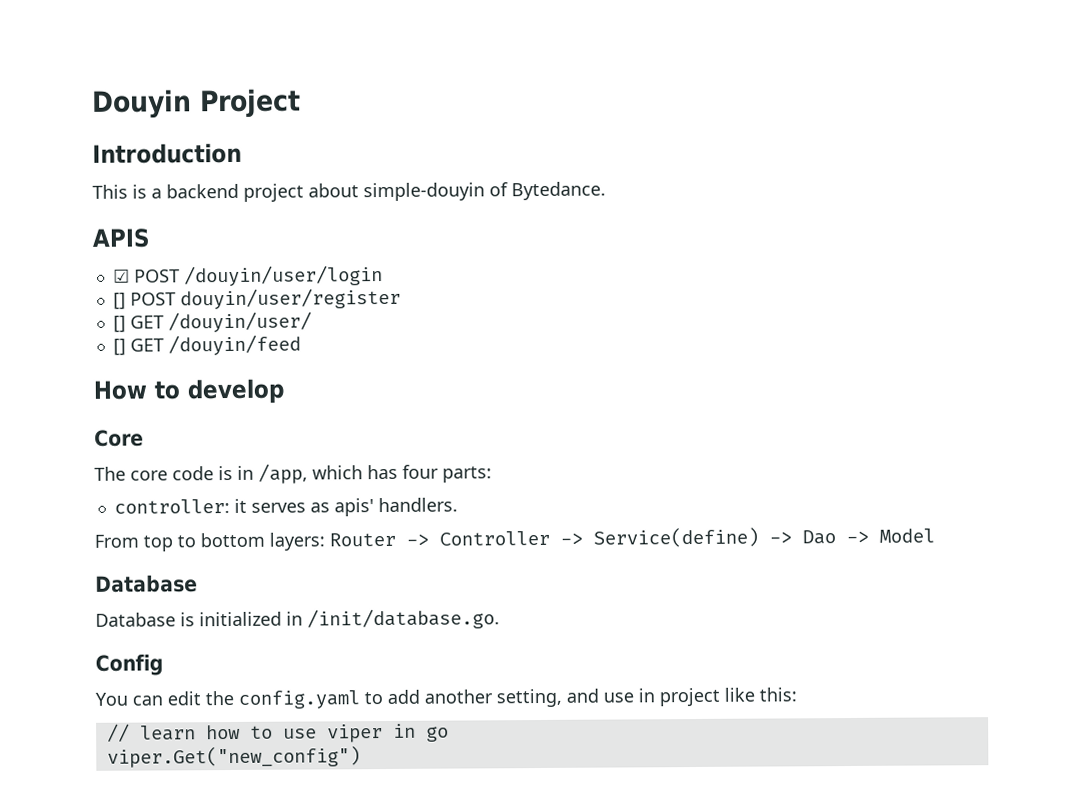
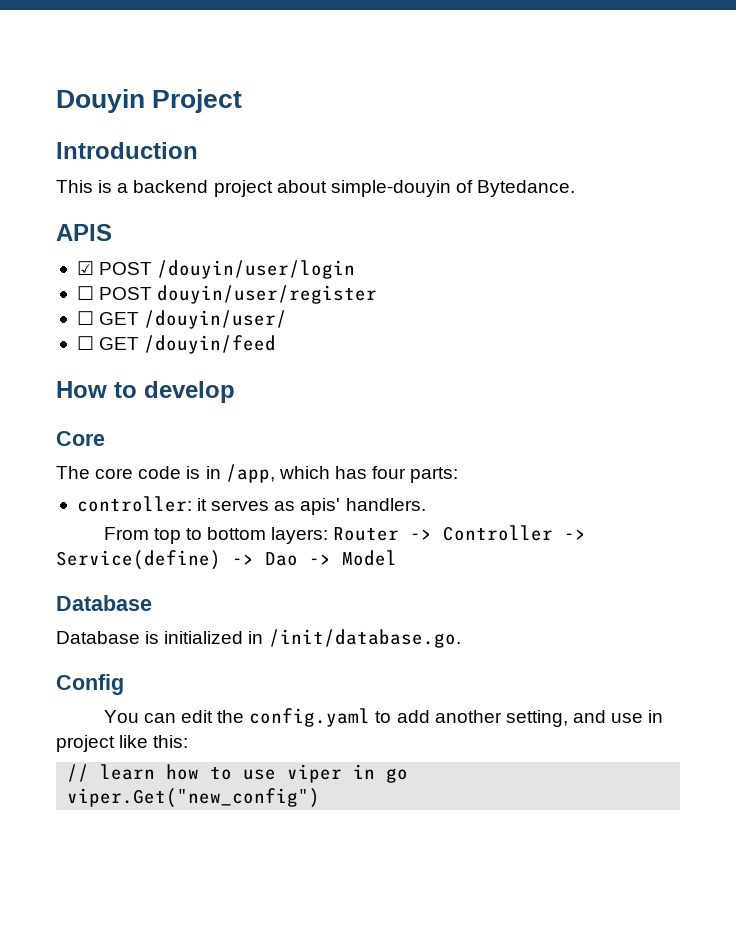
[112,292,126,310] [] -> [76,286,94,300] ☐
[112,315,126,333] [] -> [76,311,94,325] ☐
[112,338,126,356] [] -> [76,336,94,350] ☐

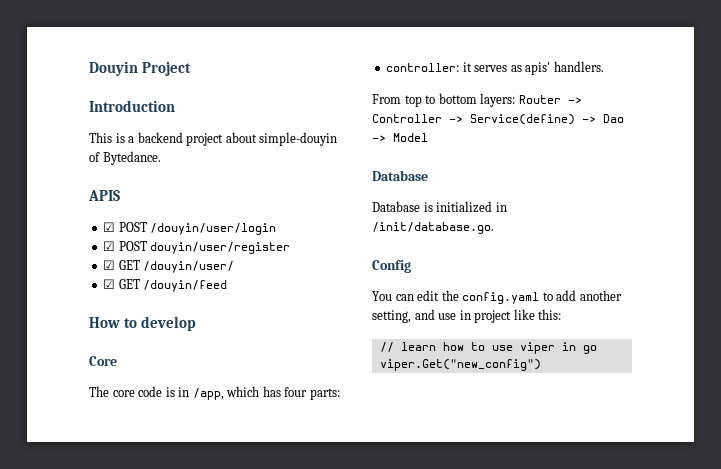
[76,286,94,300] ☐ -> [103,241,116,251] ☑
[76,311,94,325] ☐ -> [103,260,116,270] ☑
[76,336,94,350] ☐ -> [103,279,116,289] ☑

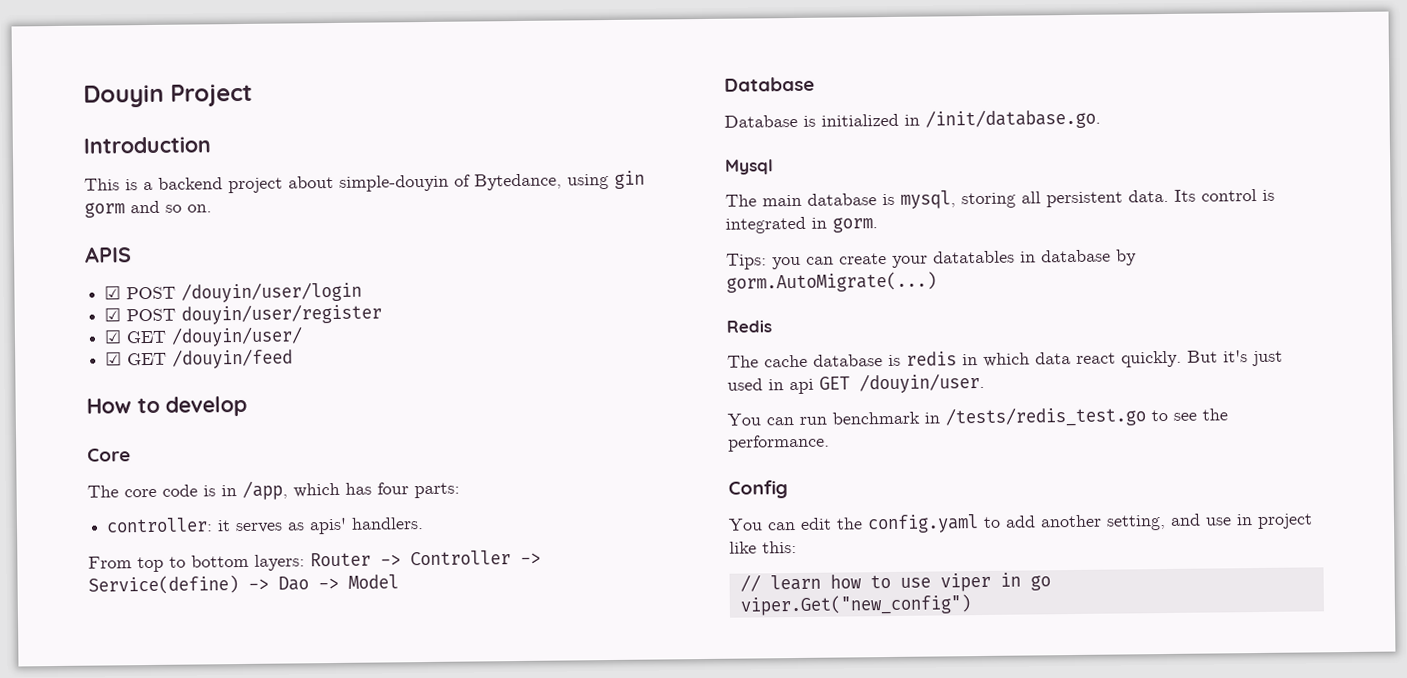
[102,151,161,165] Bytedance. -> [474,170,645,191] [84,200,212,218] Bytedance, using gin gorm and so on.
(494, 228) none -> [725,159,774,175] [725,189,1275,209] [725,216,878,234] [726,249,1137,270] [726,271,937,293] [726,320,772,333] [727,350,1283,368] [727,372,985,395] [727,406,1228,428] [728,434,830,452] // Mysql // The main database is mysql, storing all persistent data. Its control is integrated in gorm. // Tips: you can create your datatables in database by gorm.AutoMigrate(...) // Redis // The cache database is redis in which data react quickly. But it's just used in api GET /douyin/user. // You can run benchmark in /tests/redis_test.go to see the performance.

